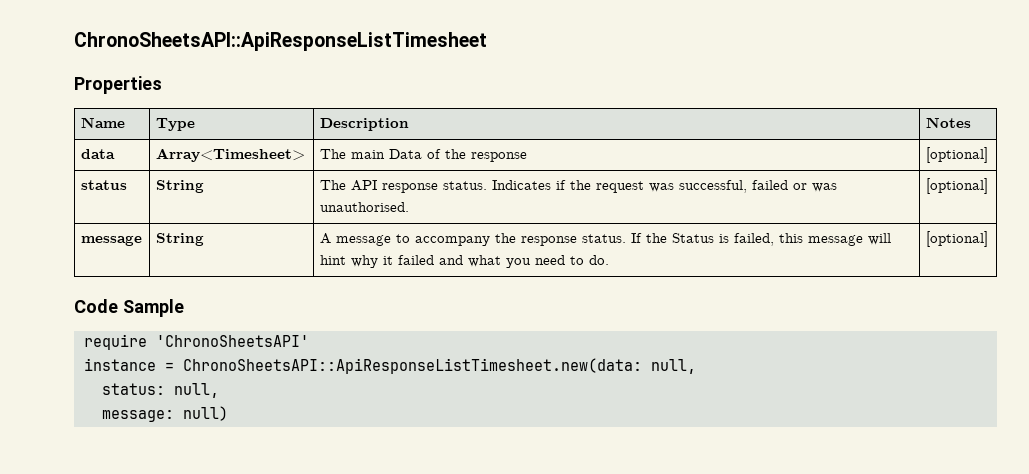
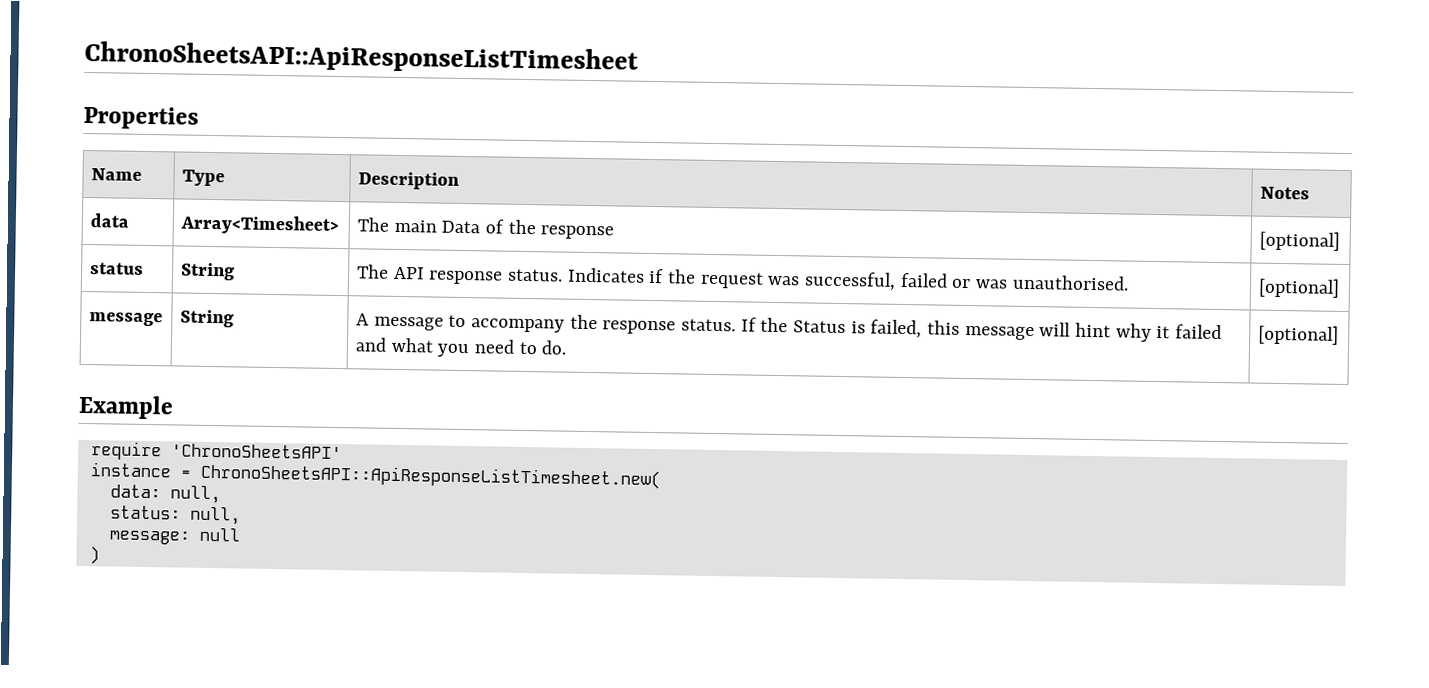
[74,299,184,317] Code Sample -> [78,394,174,420] Example
[182,358,642,374] ChronoSheetsAPI::ApiResponseListTimesheet.new(data: -> [199,463,661,490] [109,484,161,499] ChronoSheetsAPI::ApiResponseListTimesheet.new( // data:
[182,406,228,421] null) -> [198,527,241,542] [88,546,100,565] null // )

